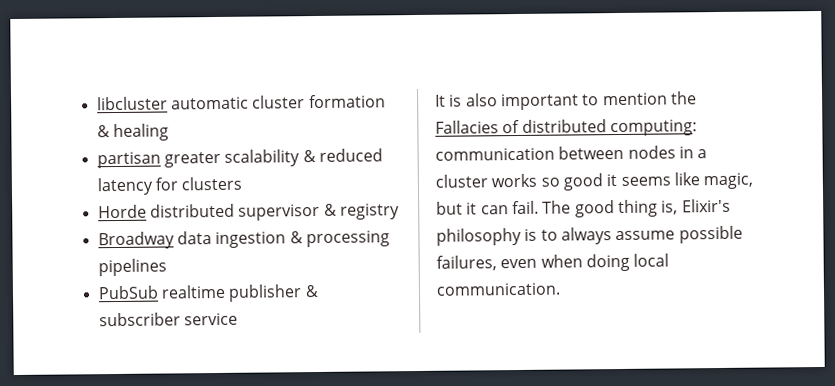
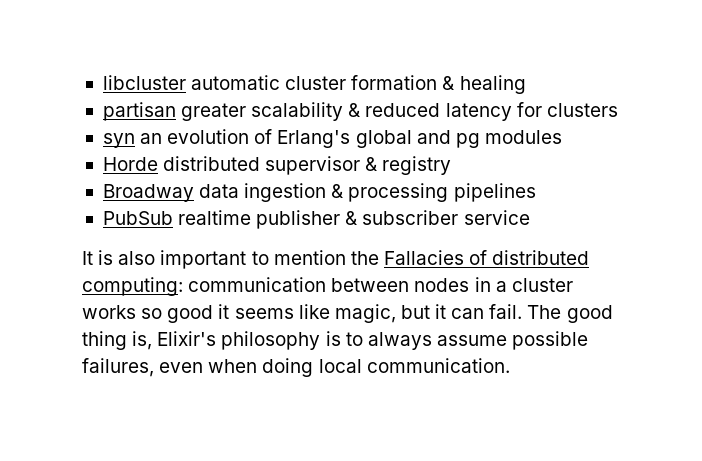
(243, 183) none -> [102,129,562,148] // syn an evolution of Erlang's global and pg modules

